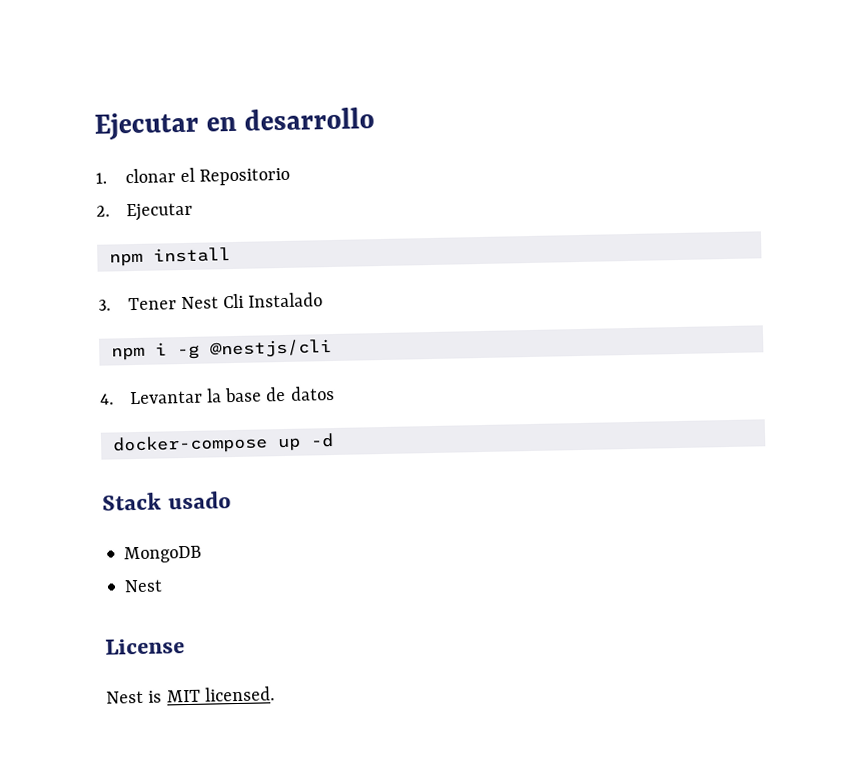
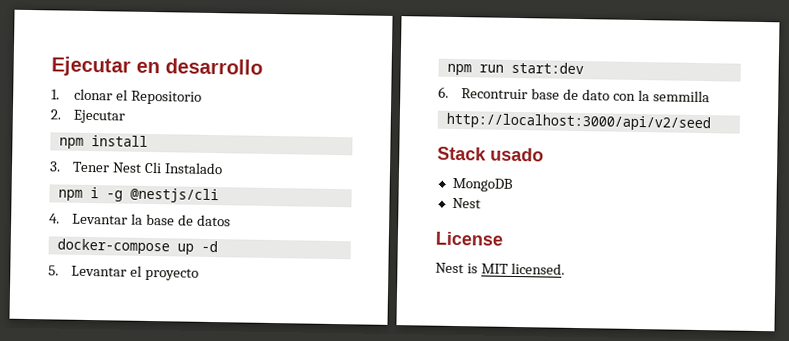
(334, 440) none -> [48,265,200,281] [446,61,584,76] [438,86,710,103] [445,112,711,132] // 5. Levantar el proyecto // npm run start:dev // 6. Recontruir base de dato con la semmilla // http://localhost:3000/api/v2/seed

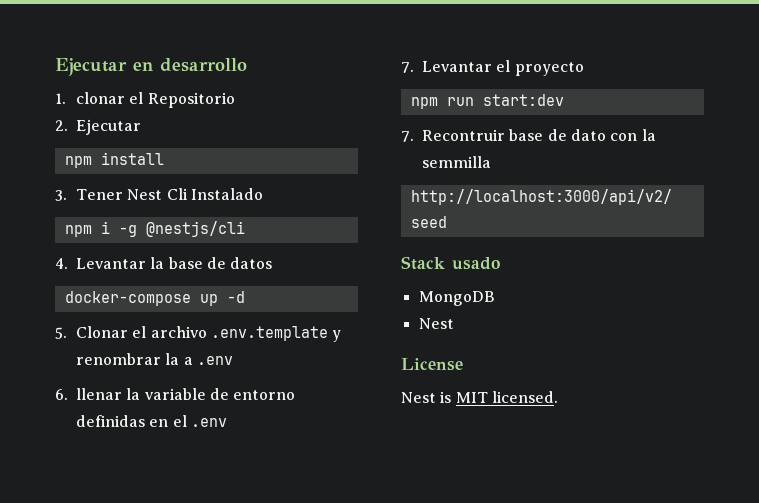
(59, 270) none -> [76,326,342,342] [76,353,234,365] [55,388,296,400] [76,415,228,427] [401,62,414,73] Clonar el archivo .env.template y renombrar la a .env // 6. llenar la variable de entorno definidas en el .env // 7.
[438,86,449,98] 6. -> [401,131,414,142] 7.

